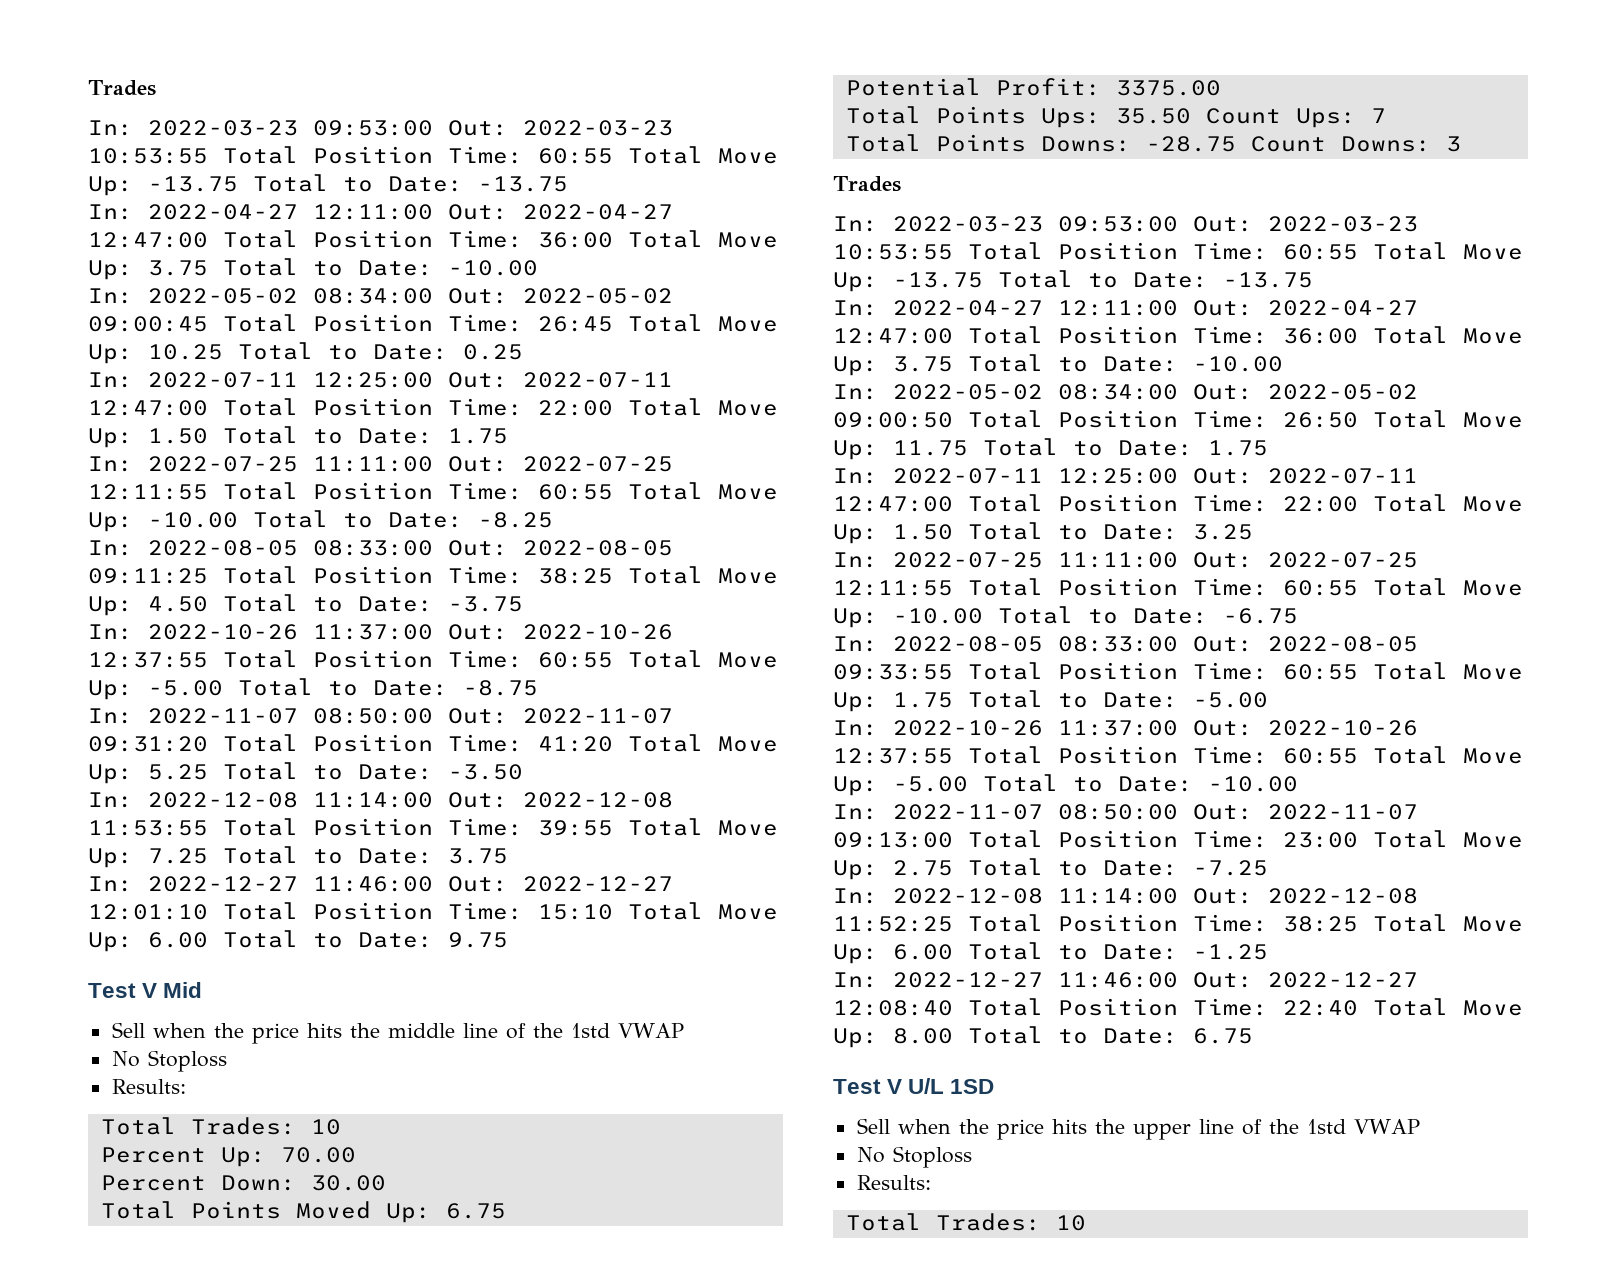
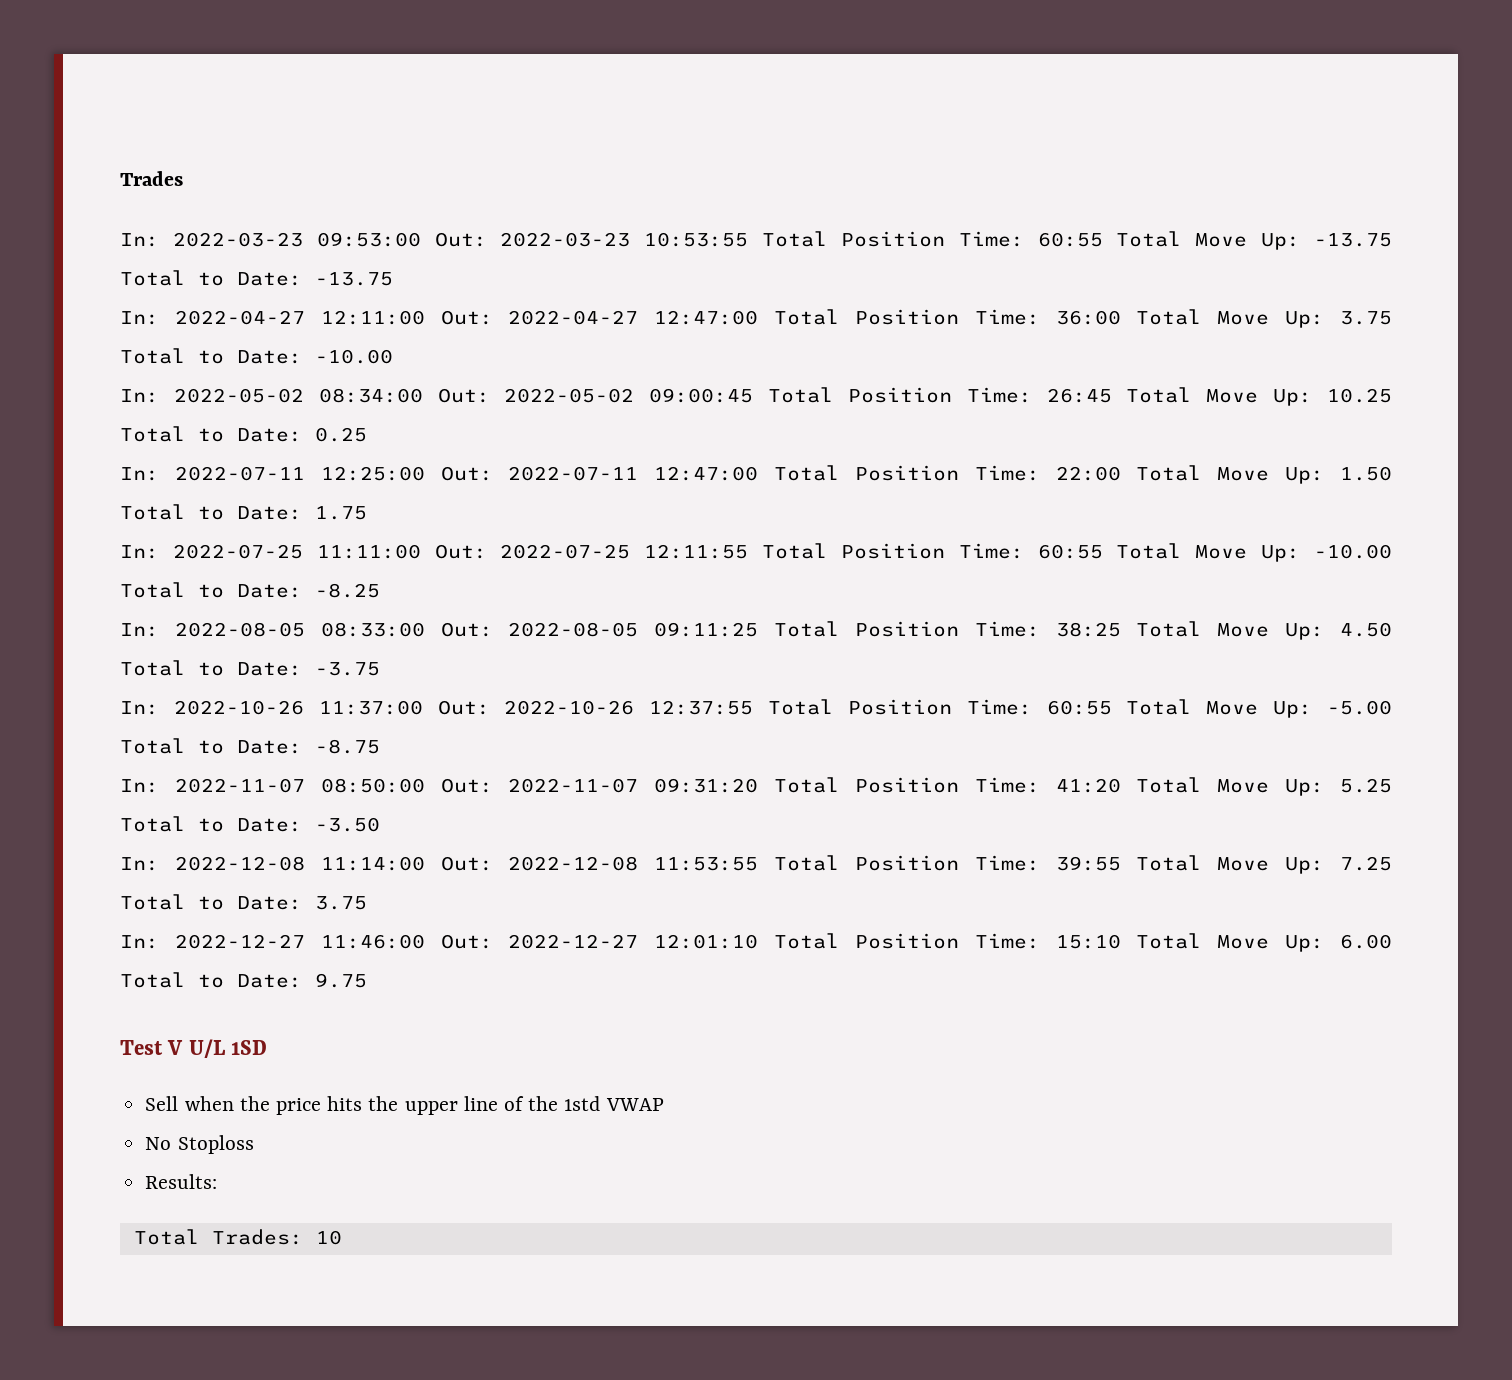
[88,982,203,998] [111,1022,684,1044] [111,1050,227,1072] [111,1079,186,1094] [100,1117,341,1135] [100,1147,356,1167] [100,1175,386,1191] [100,1201,506,1223] [845,78,1221,96] [845,106,1386,128] [845,134,1461,152] [833,176,901,192] [833,216,1418,232] [833,242,1523,260] [833,270,1313,292] [833,300,1418,316] [833,326,1523,344] [833,354,1283,376] [833,384,1418,400] [833,410,1523,428] [833,438,1268,460] [833,468,1418,484] [833,494,1523,512] [833,522,1253,544] [833,552,1418,568] [833,578,1523,596] [833,606,1298,628] [833,636,1418,652] [833,662,1523,680] [833,690,1268,712] [833,720,1418,736] [833,746,1523,764] [833,774,1298,796] [833,804,1418,820] [833,830,1523,848] [833,858,1268,880] [833,888,1418,904] [833,914,1523,932] [833,942,1268,964] [833,972,1418,988] [833,998,1523,1016] [833,1026,1253,1048] // Test V Mid // Sell when the price hits the middle line of the 1std VWAP // No Stoploss // Results: // Total Trades: 10 // Percent Up: 70.00 // Percent Down: 30.00 // Total Points Moved Up: 6.75 // Potential Profit: 3375.00 // Total Points Ups: 35.50 Count Ups: 7 // Total Points Downs: -28.75 Count Downs: 3 // Trades // In: 2022-03-23 09:53:00 Out: 2022-03-23 10:53:55 Total Position Time: 60:55 Total Move Up: -13.75 Total to Date: -13.75 // In: 2022-04-27 12:11:00 Out: 2022-04-27 12:47:00 Total Position Time: 36:00 Total Move Up: 3.75 Total to Date: -10.00 // In: 2022-05-02 08:34:00 Out: 2022-05-02 09:00:50 Total Position Time: 26:50 Total Move Up: 11.75 Total to Date: 1.75 // In: 2022-07-11 12:25:00 Out: 2022-07-11 12:47:00 Total Position Time: 22:00 Total Move Up: 1.50 Total to Date: 3.25 // In: 2022-07-25 11:11:00 Out: 2022-07-25 12:11:55 Total Position Time: 60:55 Total Move Up: -10.00 Total to Date: -6.75 // In: 2022-08-05 08:33:00 Out: 2022-08-05 09:33:55 Total Position Time: 60:55 Total Move Up: 1.75 Total to Date: -5.00 // In: 2022-10-26 11:37:00 Out: 2022-10-26 12:37:55 Total Position Time: 60:55 Total Move Up: -5.00 Total to Date: -10.00 // In: 2022-11-07 08:50:00 Out: 2022-11-07 09:13:00 Total Position Time: 23:00 Total Move Up: 2.75 Total to Date: -7.25 // In: 2022-12-08 11:14:00 Out: 2022-12-08 11:52:25 Total Position Time: 38:25 Total Move Up: 6.00 Total to Date: -1.25 // In: 2022-12-27 11:46:00 Out: 2022-12-27 12:08:40 Total Position Time: 22:40 Total Move Up: 8.00 Total to Date: 6.75 -> (367, 980) none

